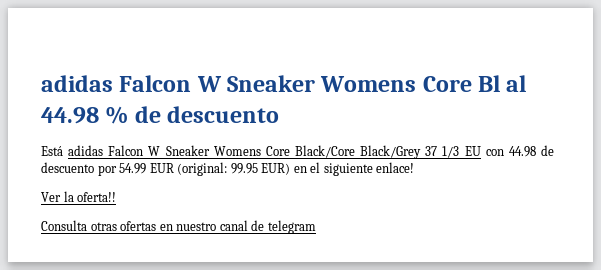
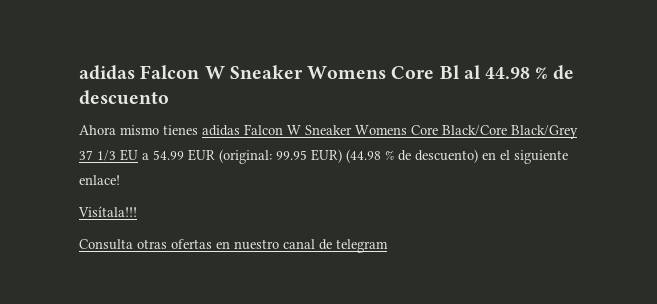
[41,146,63,156] Está -> [79,125,198,135] Ahora mismo tienes
[485,145,555,157] [41,162,117,176] con 44.98 de descuento por -> [142,153,149,160] a
(291, 169) none -> [346,149,478,163] (44.98 % de descuento)
[41,191,117,202] Ver la oferta!! -> [78,206,137,217] Visítala!!!

